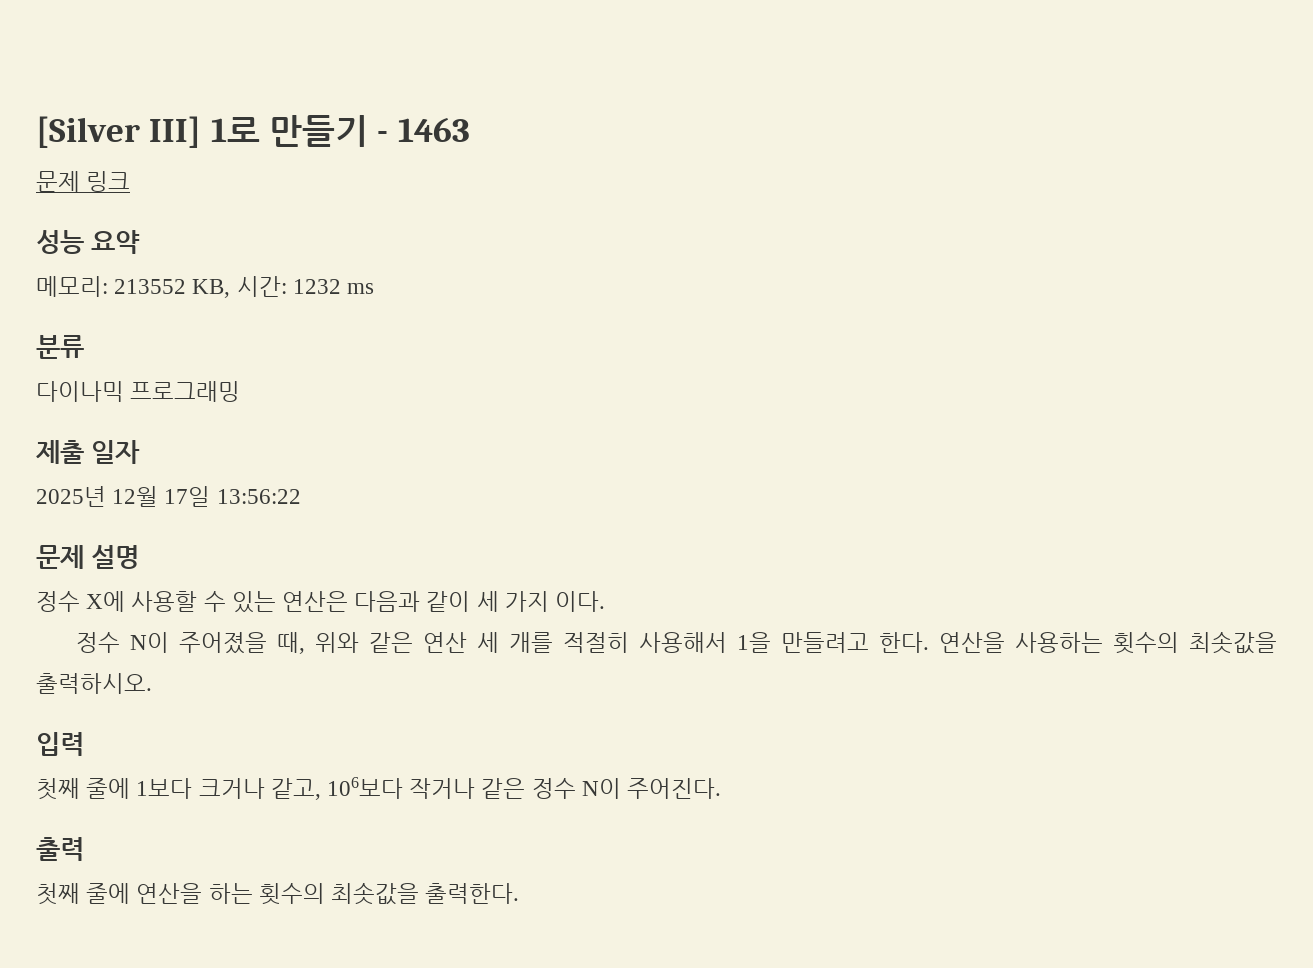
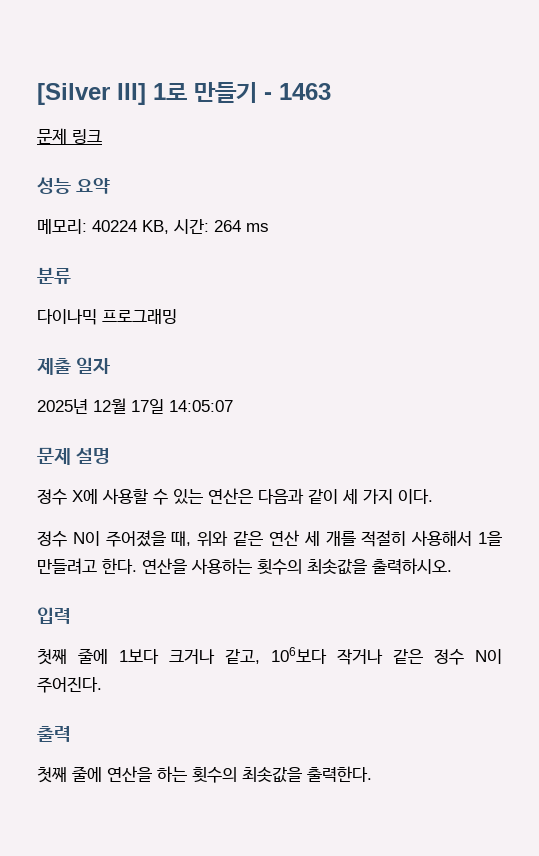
[114,279,187,294] 213552 -> [92,220,137,232] 40224
[292,279,341,294] 1232 -> [214,220,241,232] 264
[216,489,301,504] 13:56:22 -> [169,400,233,412] 14:05:07

